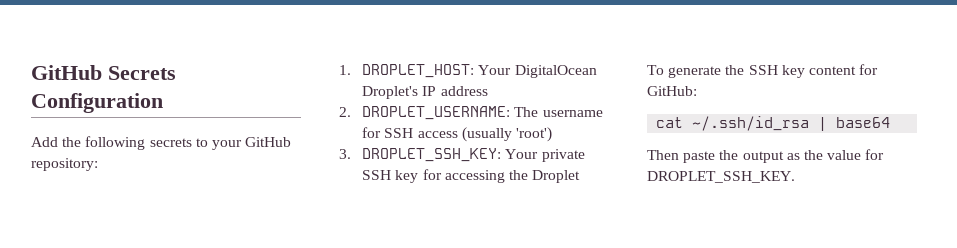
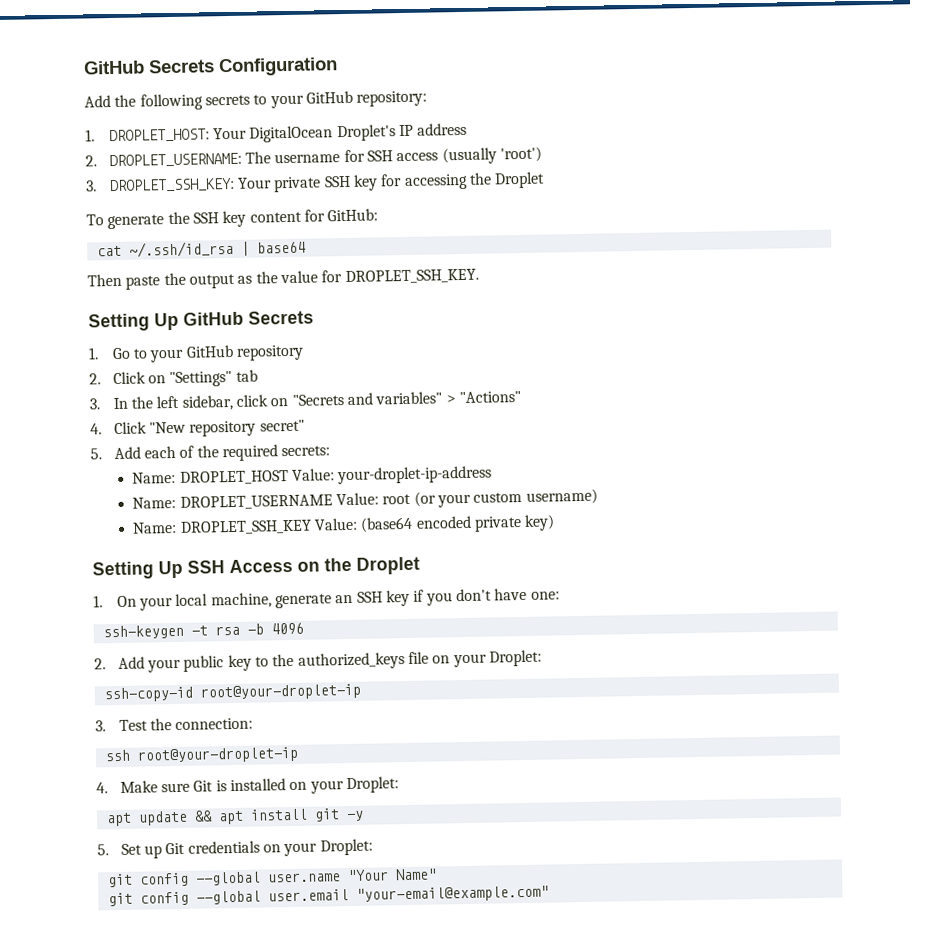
(795, 177) none -> [88,310,314,332] [88,344,305,363] [89,369,258,388] [89,390,521,411] [90,419,305,437] [90,444,331,462] [132,465,493,485] [132,488,598,510] [132,514,556,535] [92,556,420,580] [93,587,560,611] [102,622,304,640] [94,649,542,673] [103,683,361,703] [95,717,254,732] [104,746,299,764] [96,776,400,794] [105,808,364,827] [97,838,373,859] [106,868,437,888] [107,885,549,907] // Setting Up GitHub Secrets // 1. Go to your GitHub repository // 2. Click on "Settings" tab // 3. In the left sidebar, click on "Secrets and variables" > "Actions" // 4. Click "New repository secret" // 5. Add each of the required secrets: // Name: DROPLET_HOST Value: your-droplet-ip-address // Name: DROPLET_USERNAME Value: root (or your custom username) // Name: DROPLET_SSH_KEY Value: (base64 encoded private key) // Setting Up SSH Access on the Droplet // 1. On your local machine, generate an SSH key if you don't have one: // ssh-keygen -t rsa -b 4096 // 2. Add your public key to the authorized_keys file on your Droplet: // ssh-copy-id root@your-droplet-ip // 3. Test the connection: // ssh root@your-droplet-ip // 4. Make sure Git is installed on your Droplet: // apt update && apt install git -y // 5. Set up Git credentials on your Droplet: // git config --global user.name "Your Name" // git config --global user.email "your-email@example.com"

